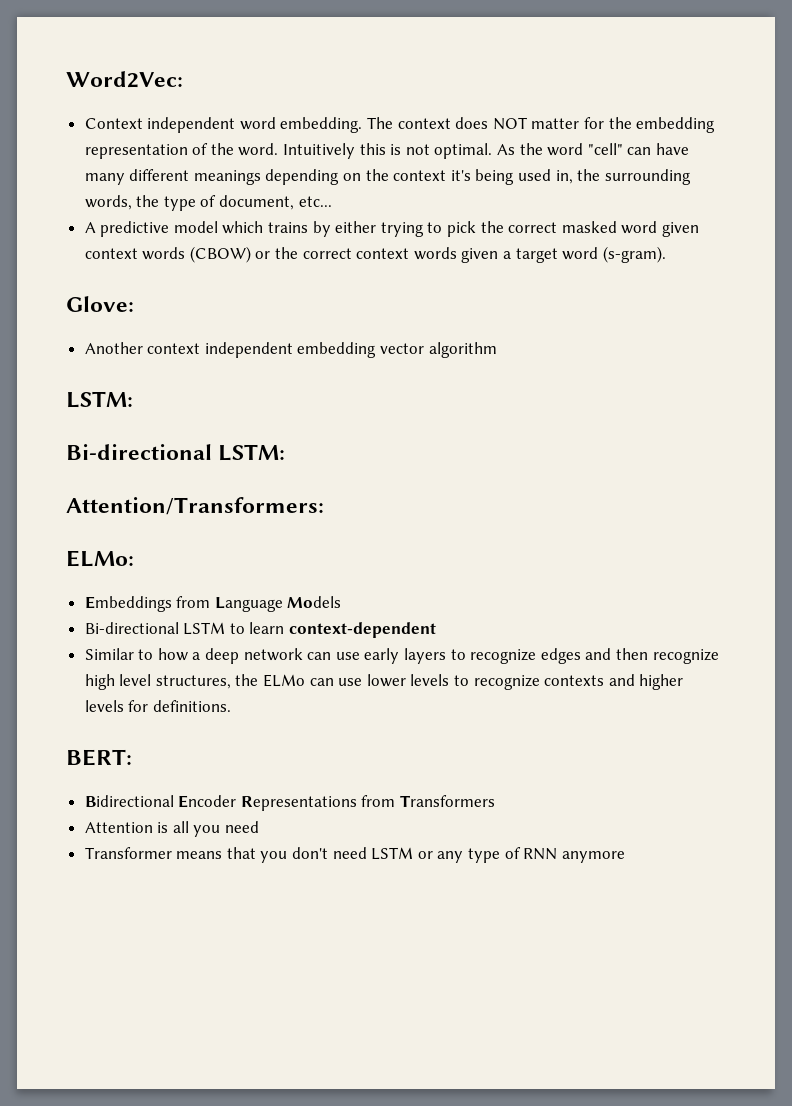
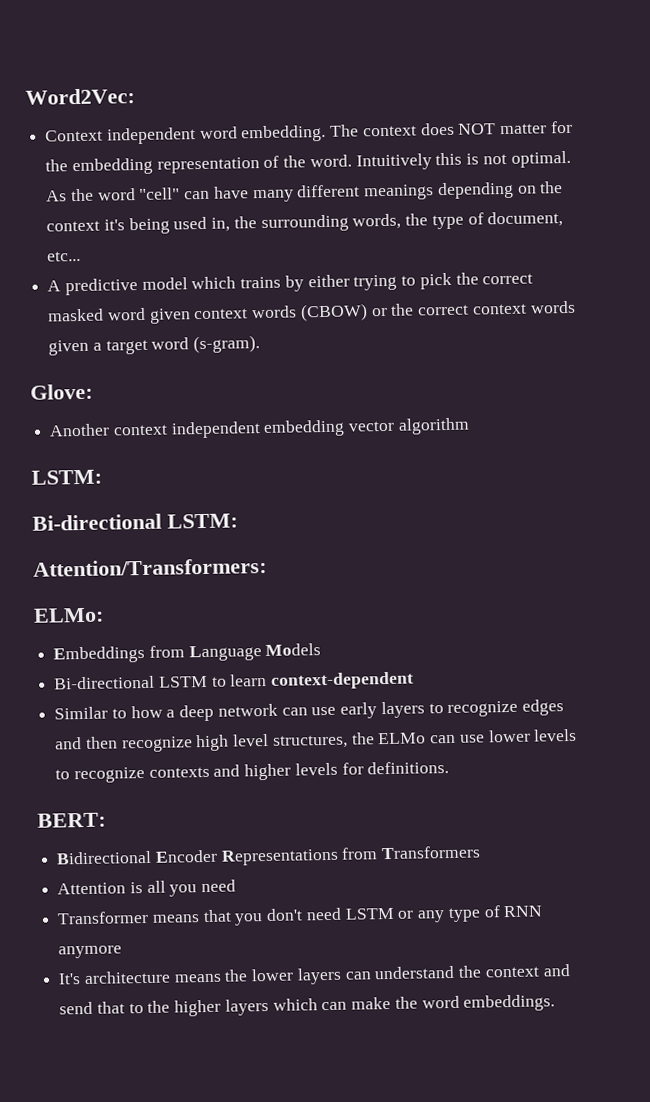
(625, 857) none -> [58,964,571,985] [59,994,556,1017] // It's architecture means the lower layers can understand the context and send that to the higher layers which can make the word embeddings.

